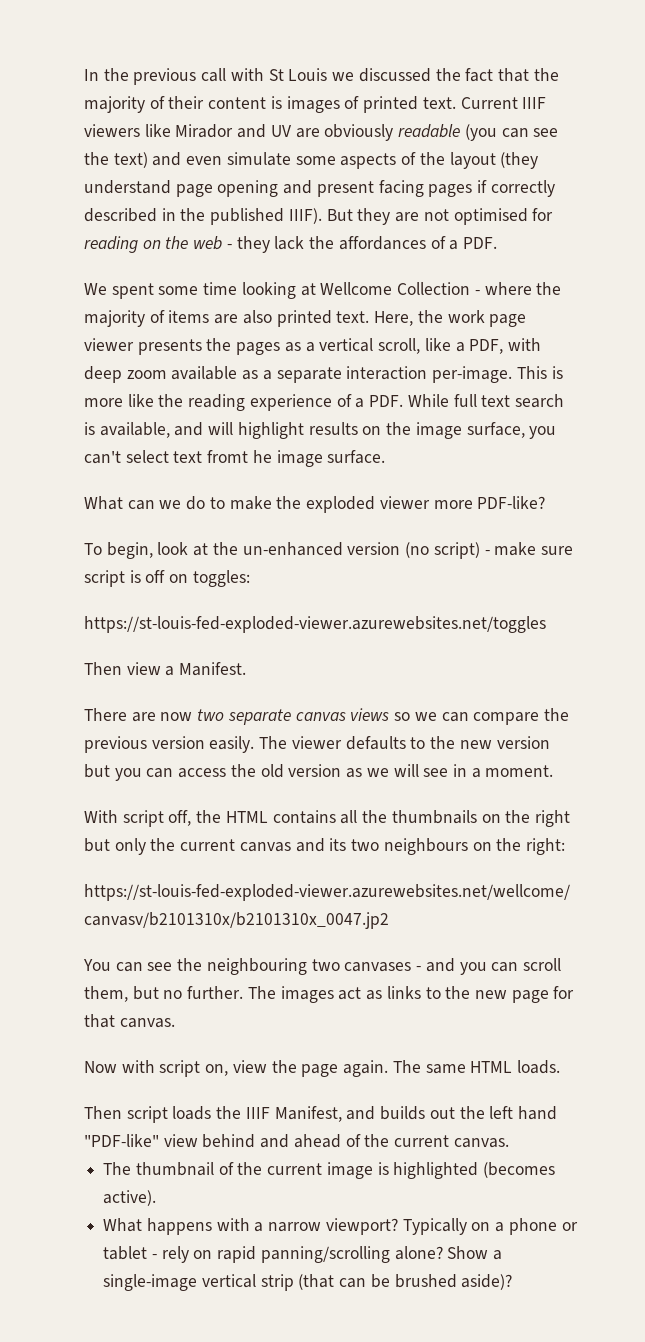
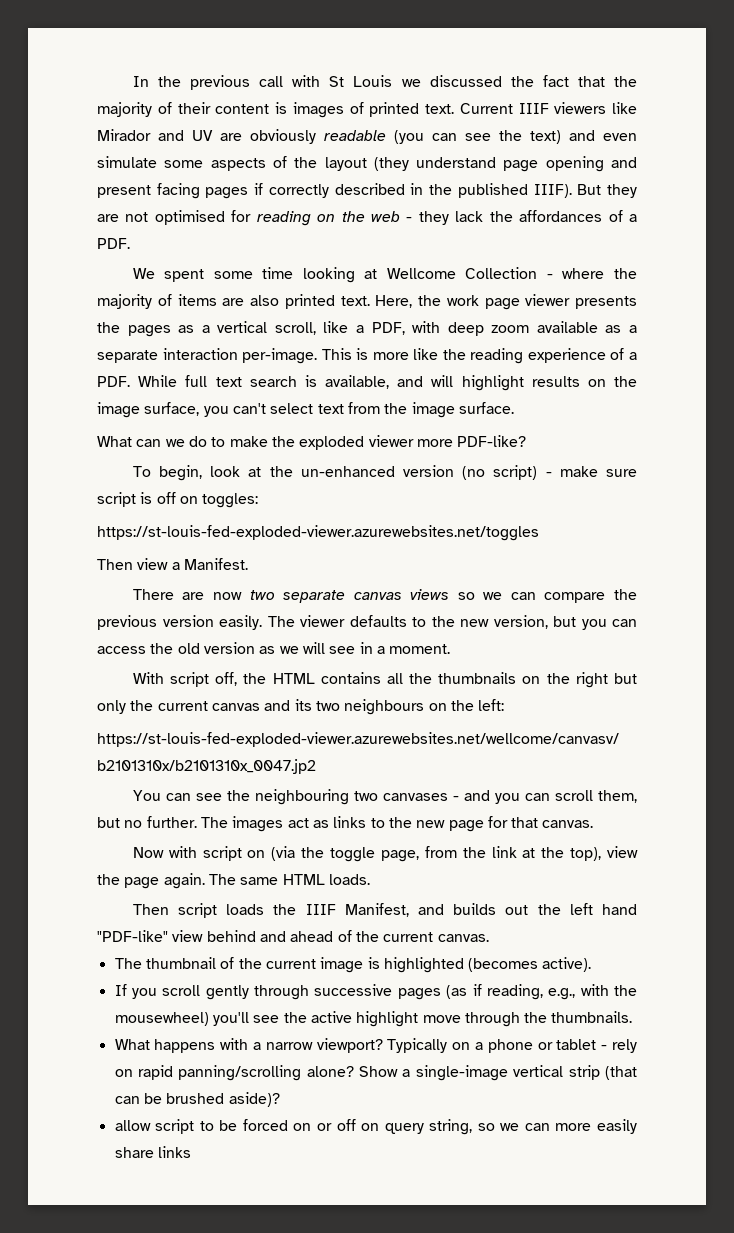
[207,450,272,463] fromt he -> [347,402,408,414] from the
[496,736,550,749] version -> [493,615,548,629] version,
[525,838,565,855] right: -> [478,699,505,711] left:
[205,1064,229,1076] on, -> [247,846,602,862] on (via the toggle page, from the link at the top),
(157, 1198) none -> [114,984,638,1000] [114,1011,633,1027] // If you scroll gently through successive pages (as if reading, e.g., with the mousewheel) you'll see the active highlight move through the thumbnails.
(513, 1282) none -> [114,1119,637,1135] [114,1146,191,1158] // allow script to be forced on or off on query string, so we can more easily share links

